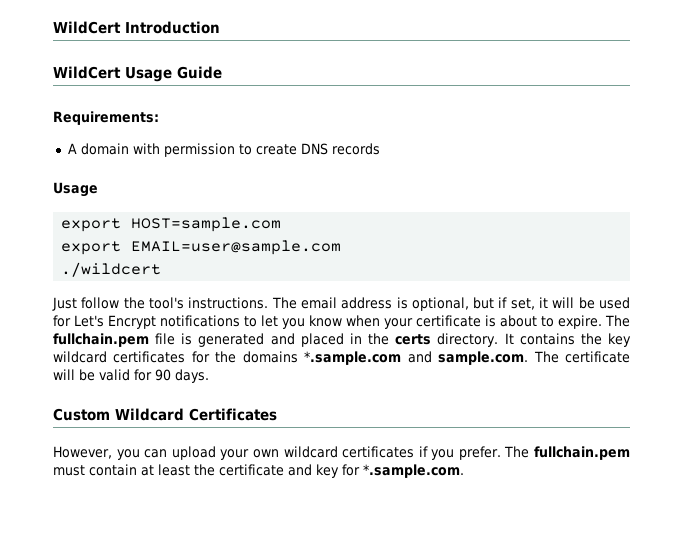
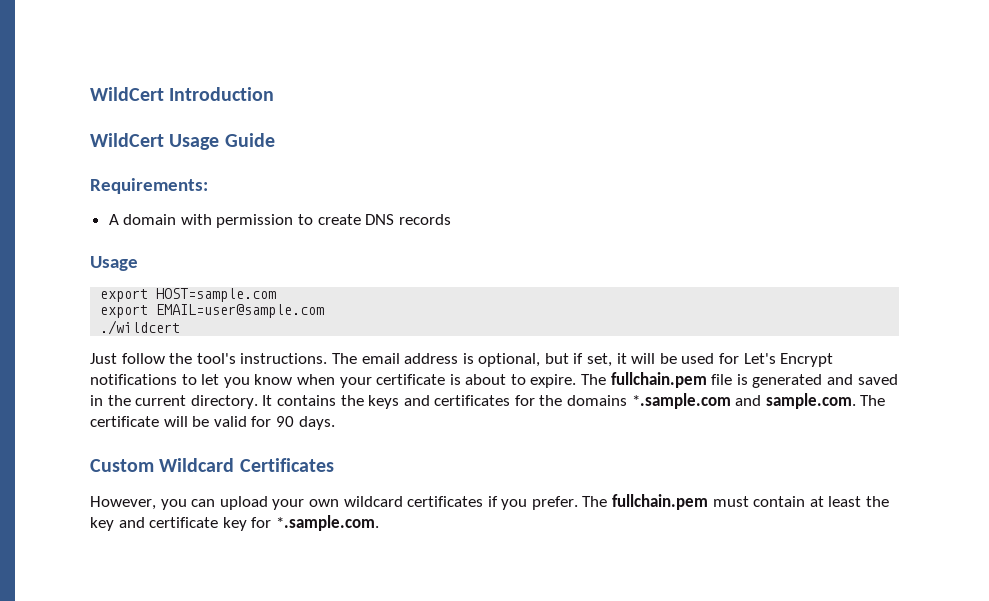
[300,333,344,347] placed -> [857,374,898,385] saved
[395,334,432,345] certs -> [135,395,187,406] current
[608,333,632,347] [53,351,107,363] key wildcard -> [368,395,430,409] keys and
[219,464,312,476] certificate and -> [90,517,219,531] key and certificate

